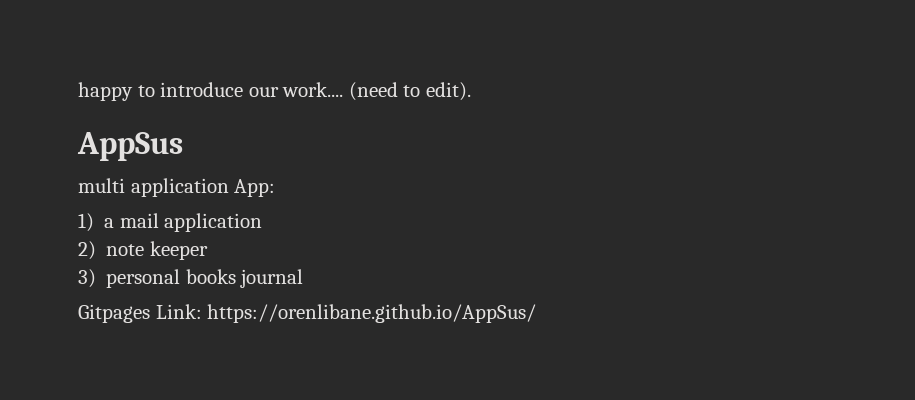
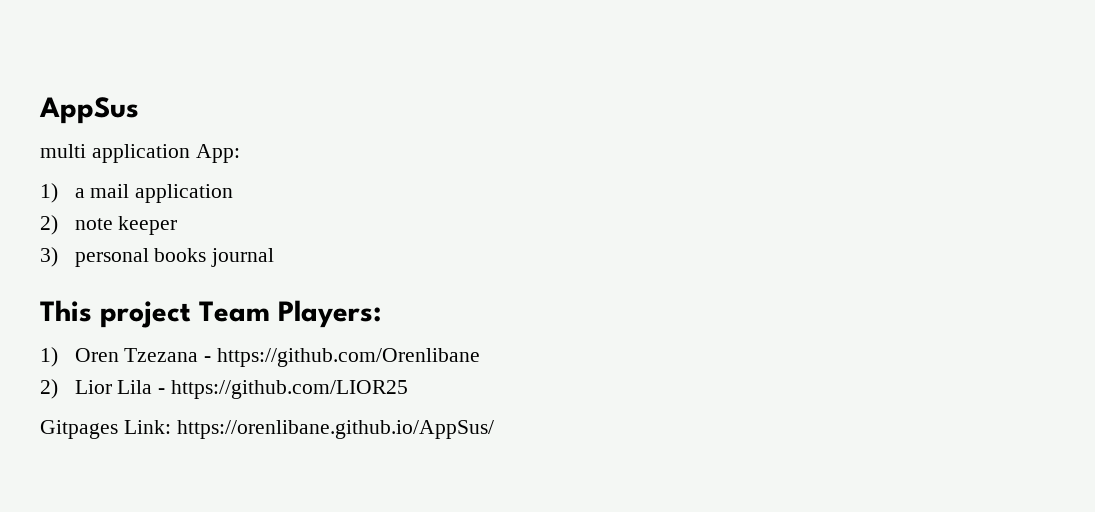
[78,82,471,101] happy to introduce our work.... (need to edit). // -> (39, 110) none
(304, 278) none -> [40,300,381,328] [40,347,480,367] [40,379,408,399] // This project Team Players: // 1) Oren Tzezana - https://github.com/Orenlibane // 2) Lior Lila - https://github.com/LIOR25

